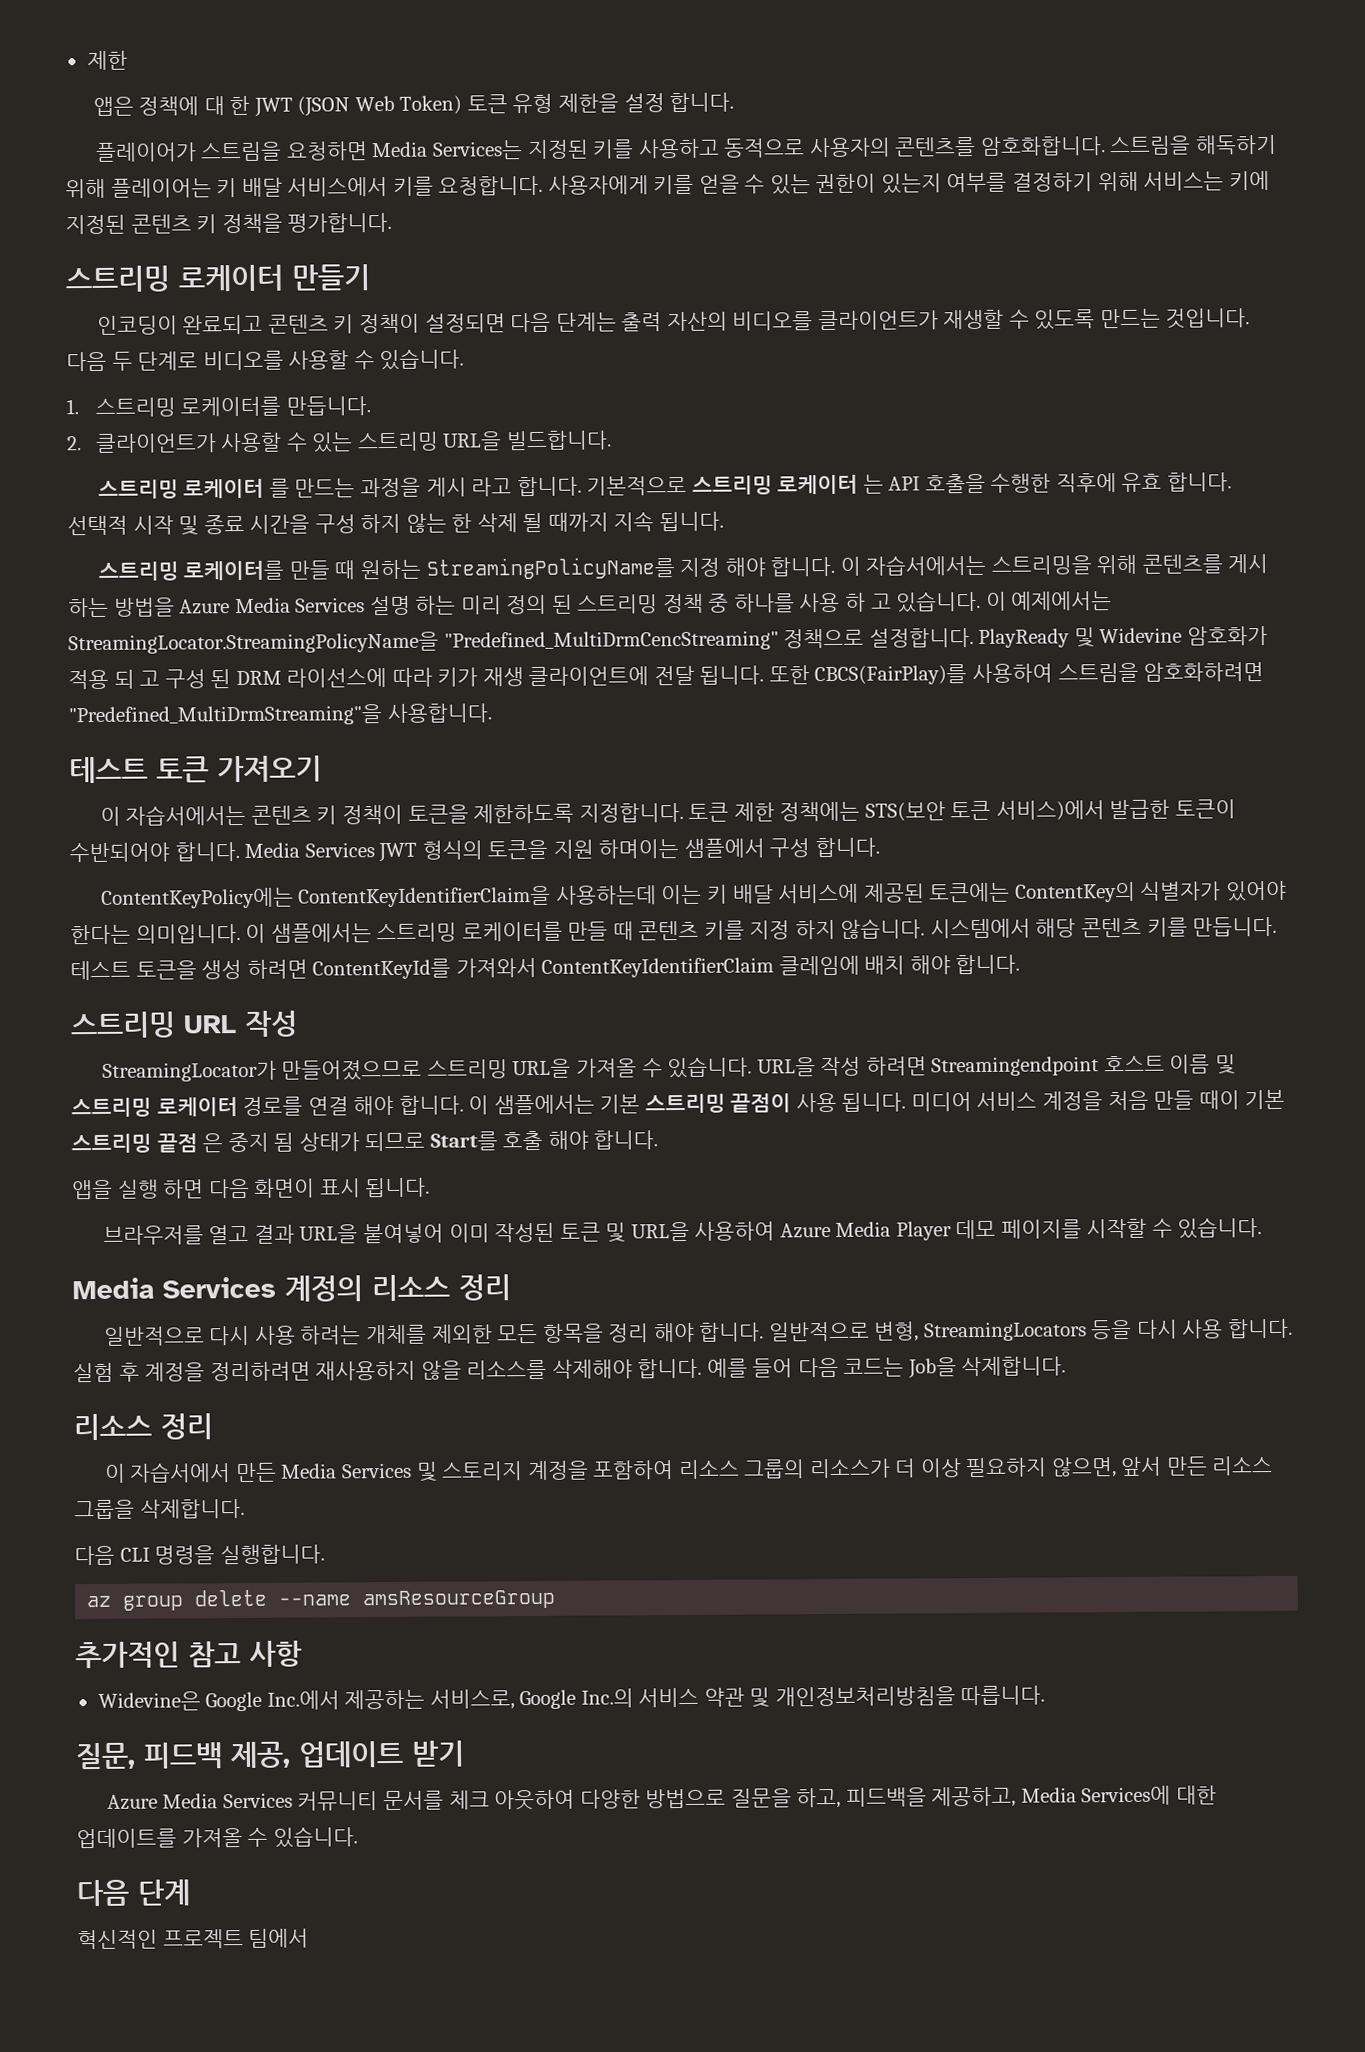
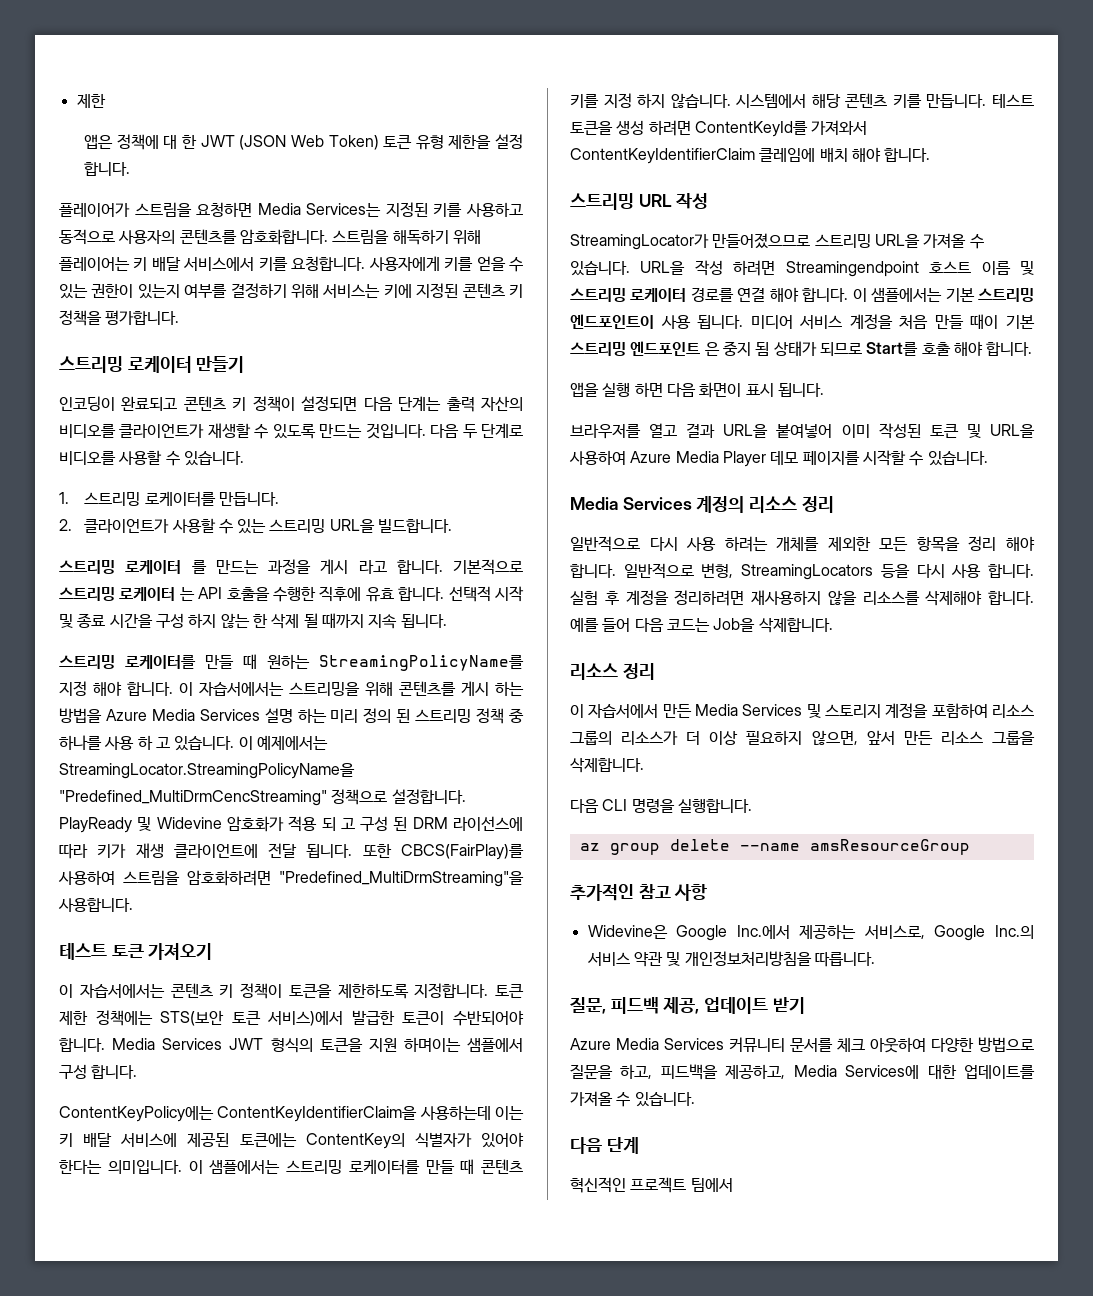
[730,1093,792,1113] 끝점이 -> [570,314,654,329] 엔드포인트이
[156,1133,198,1153] 끝점 -> [630,341,701,356] 엔드포인트

